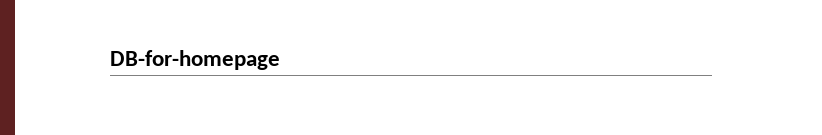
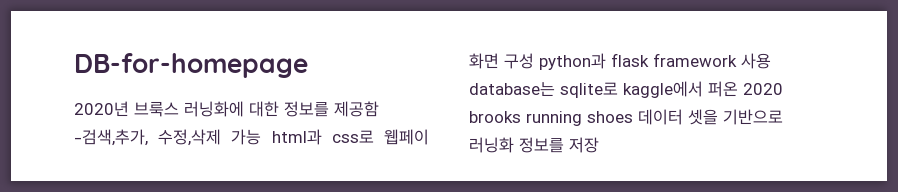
(280, 60) none -> [74,101,379,117] [74,129,429,146] [469,53,771,70] [469,81,783,98] [469,109,783,126] [469,137,599,153] // 2020년 브룩스 러닝화에 대한 정보를 제공함 -검색,추가, 수정,삭제 가능 html과 css로 웹페이 화면 구성 python과 flask framework 사용 database는 sqlite로 kaggle에서 퍼온 2020 brooks running shoes 데이터 셋을 기반으로 러닝화 정보를 저장

